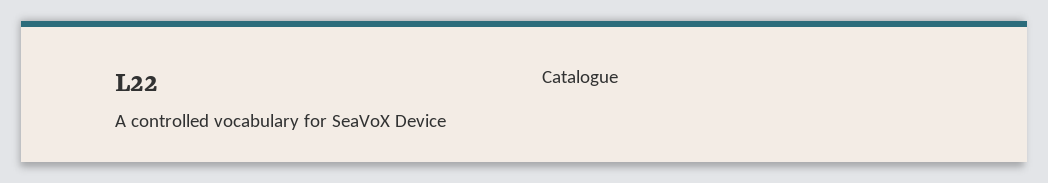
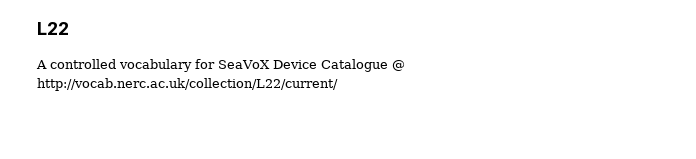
(618, 78) none -> [391,60,405,71] [37,78,338,91] @ http://vocab.nerc.ac.uk/collection/L22/current/

